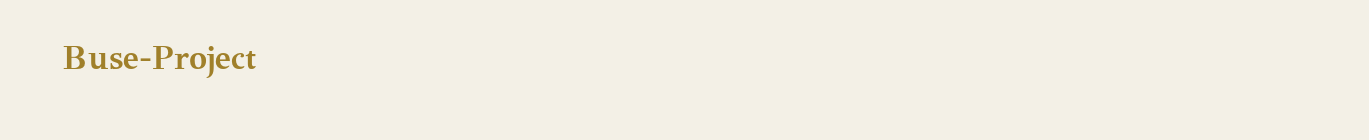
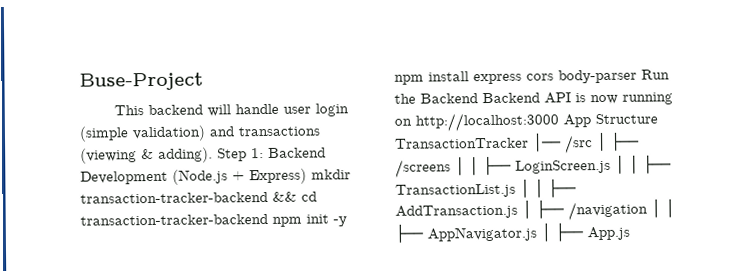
(256, 62) none -> [113,103,349,117] [79,125,320,142] [80,147,326,164] [80,168,351,185] [80,191,317,204] [80,213,347,227] [394,69,670,85] [394,92,673,105] [394,112,658,132] [395,131,640,154] [395,154,672,178] [395,178,577,198] [395,198,675,221] [395,222,630,243] // This backend will handle user login (simple validation) and transactions (viewing & adding). Step 1: Backend Development (Node.js + Express) mkdir transaction-tracker-backend && cd transaction-tracker-backend npm init -y npm install express cors body-parser Run the Backend Backend API is now running on http://localhost:3000 App Structure TransactionTracker │── /src │ ├── /screens │ │ ├── LoginScreen.js │ │ ├── TransactionList.js │ │ ├── AddTransaction.js │ ├── /navigation │ │ ├── AppNavigator.js │ ├── App.js

